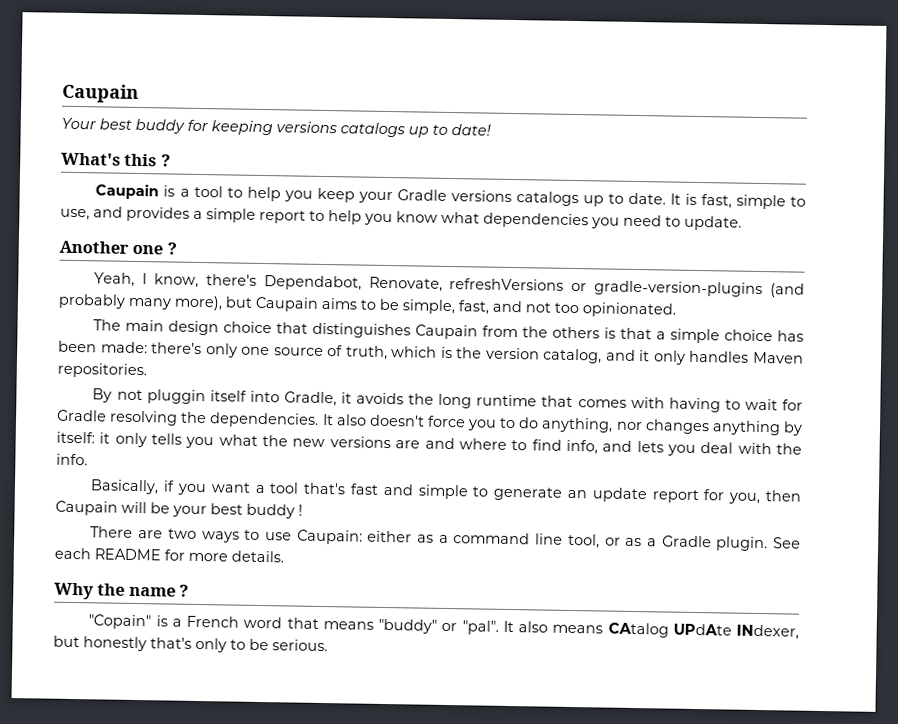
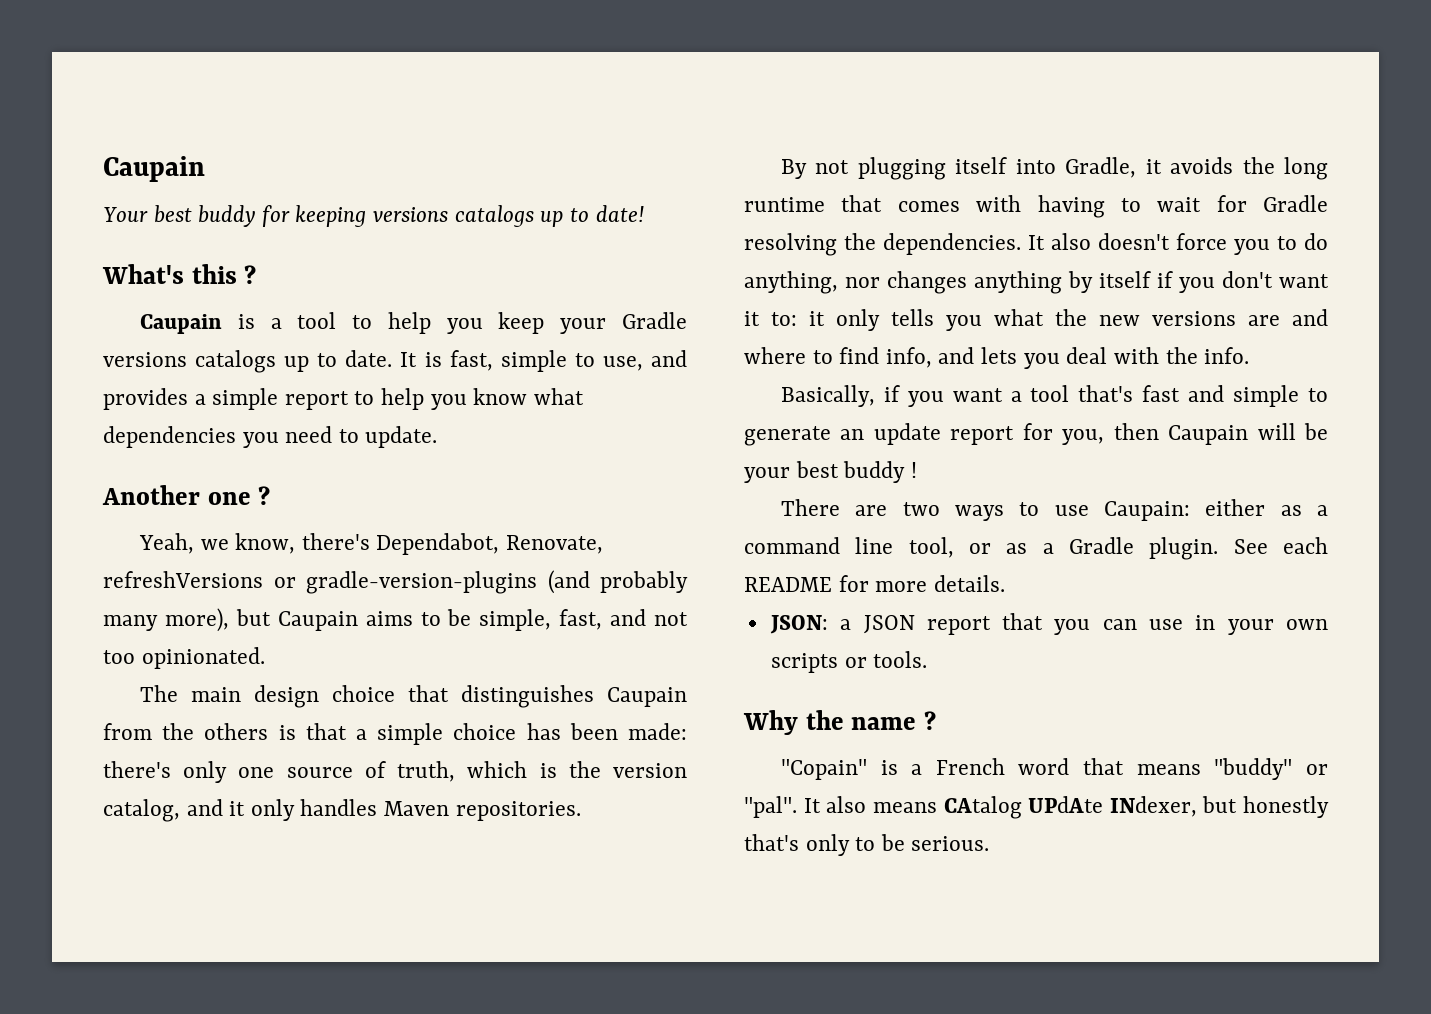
[142,273,148,285] I -> [200,539,229,550] we
[146,389,206,405] pluggin -> [857,157,946,180] plugging
[56,431,95,444] itself: -> [1099,271,1329,293] [744,311,797,326] itself if you don't want it to:
(284, 556) none -> [769,613,1328,635] [770,651,928,673] // JSON: a JSON report that you can use in your own scripts or tools.

